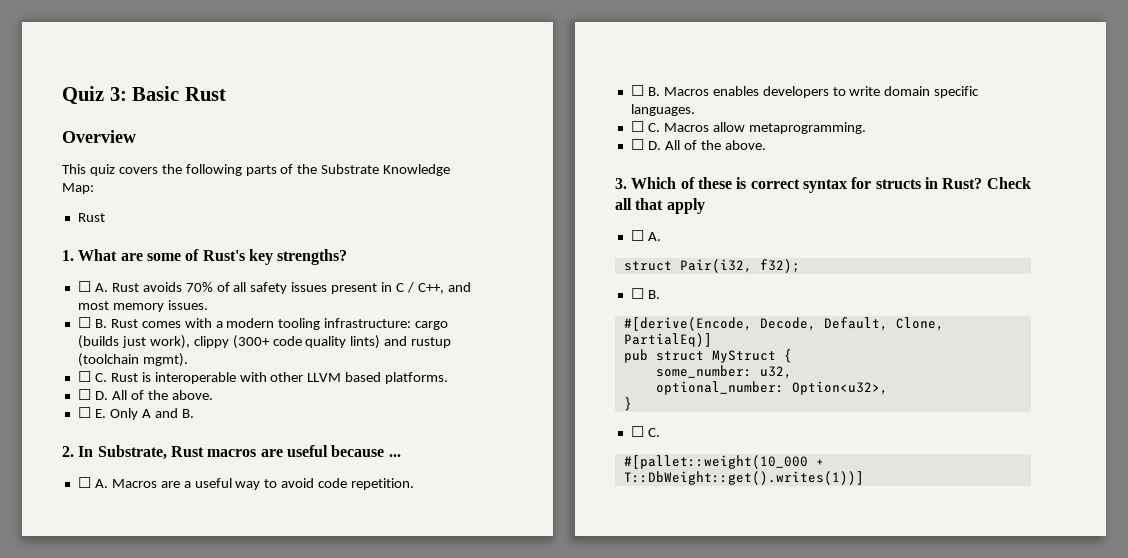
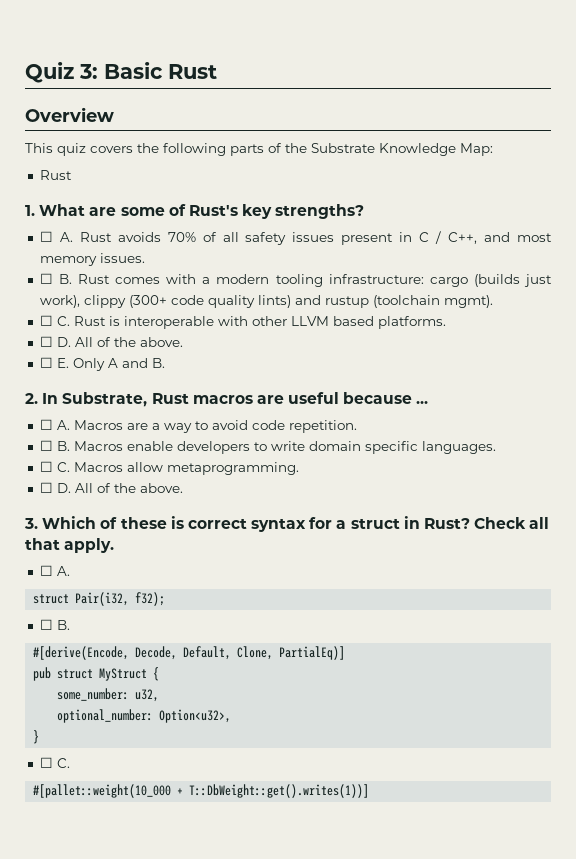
[194,478,232,488] useful -> (160, 426) none
[712,86,759,96] enables -> [126,441,173,451] enable
[875,179,921,189] structs -> [336,518,400,529] a struct
[666,198,705,214] apply -> [64,538,115,553] apply.

